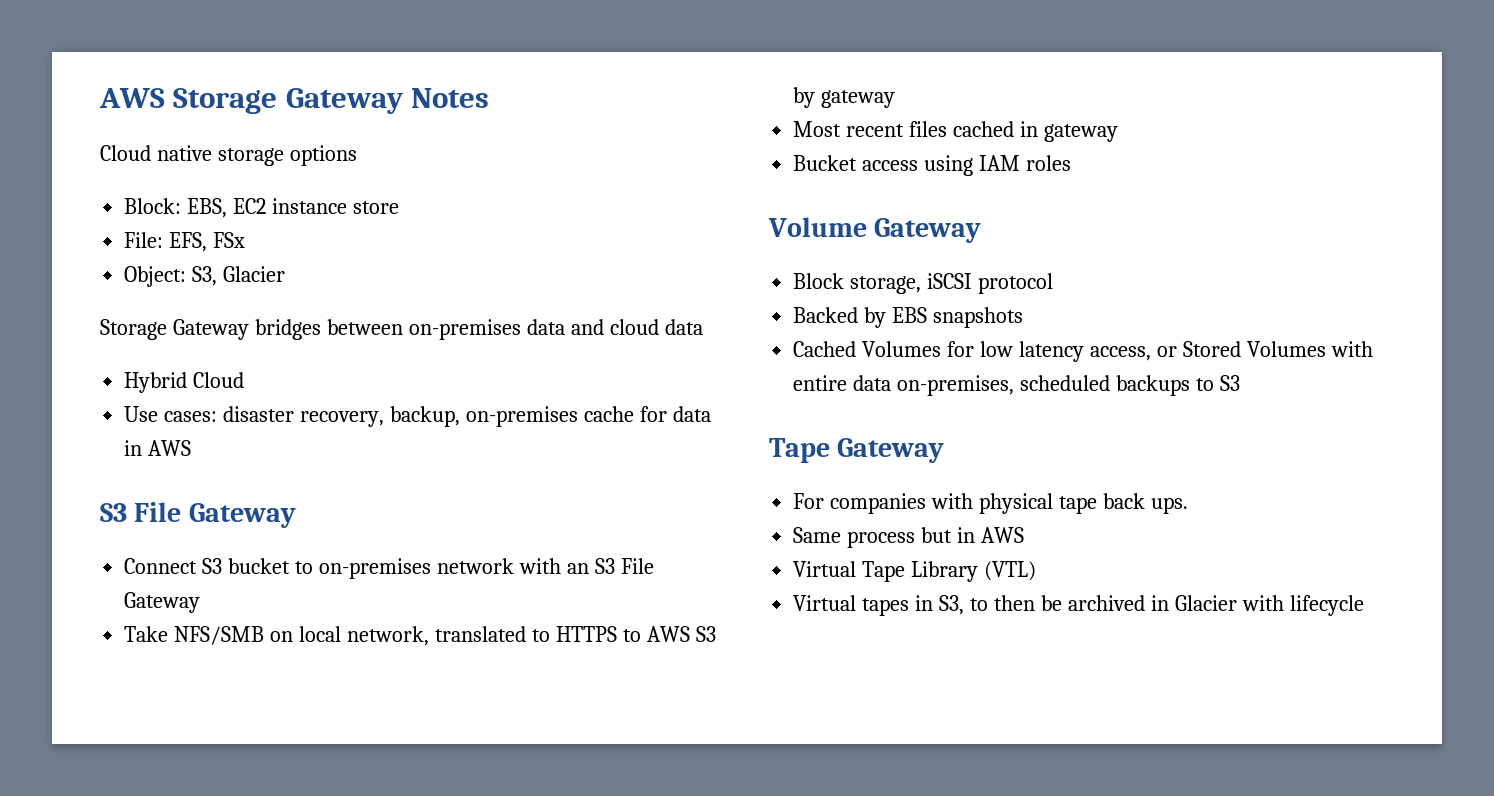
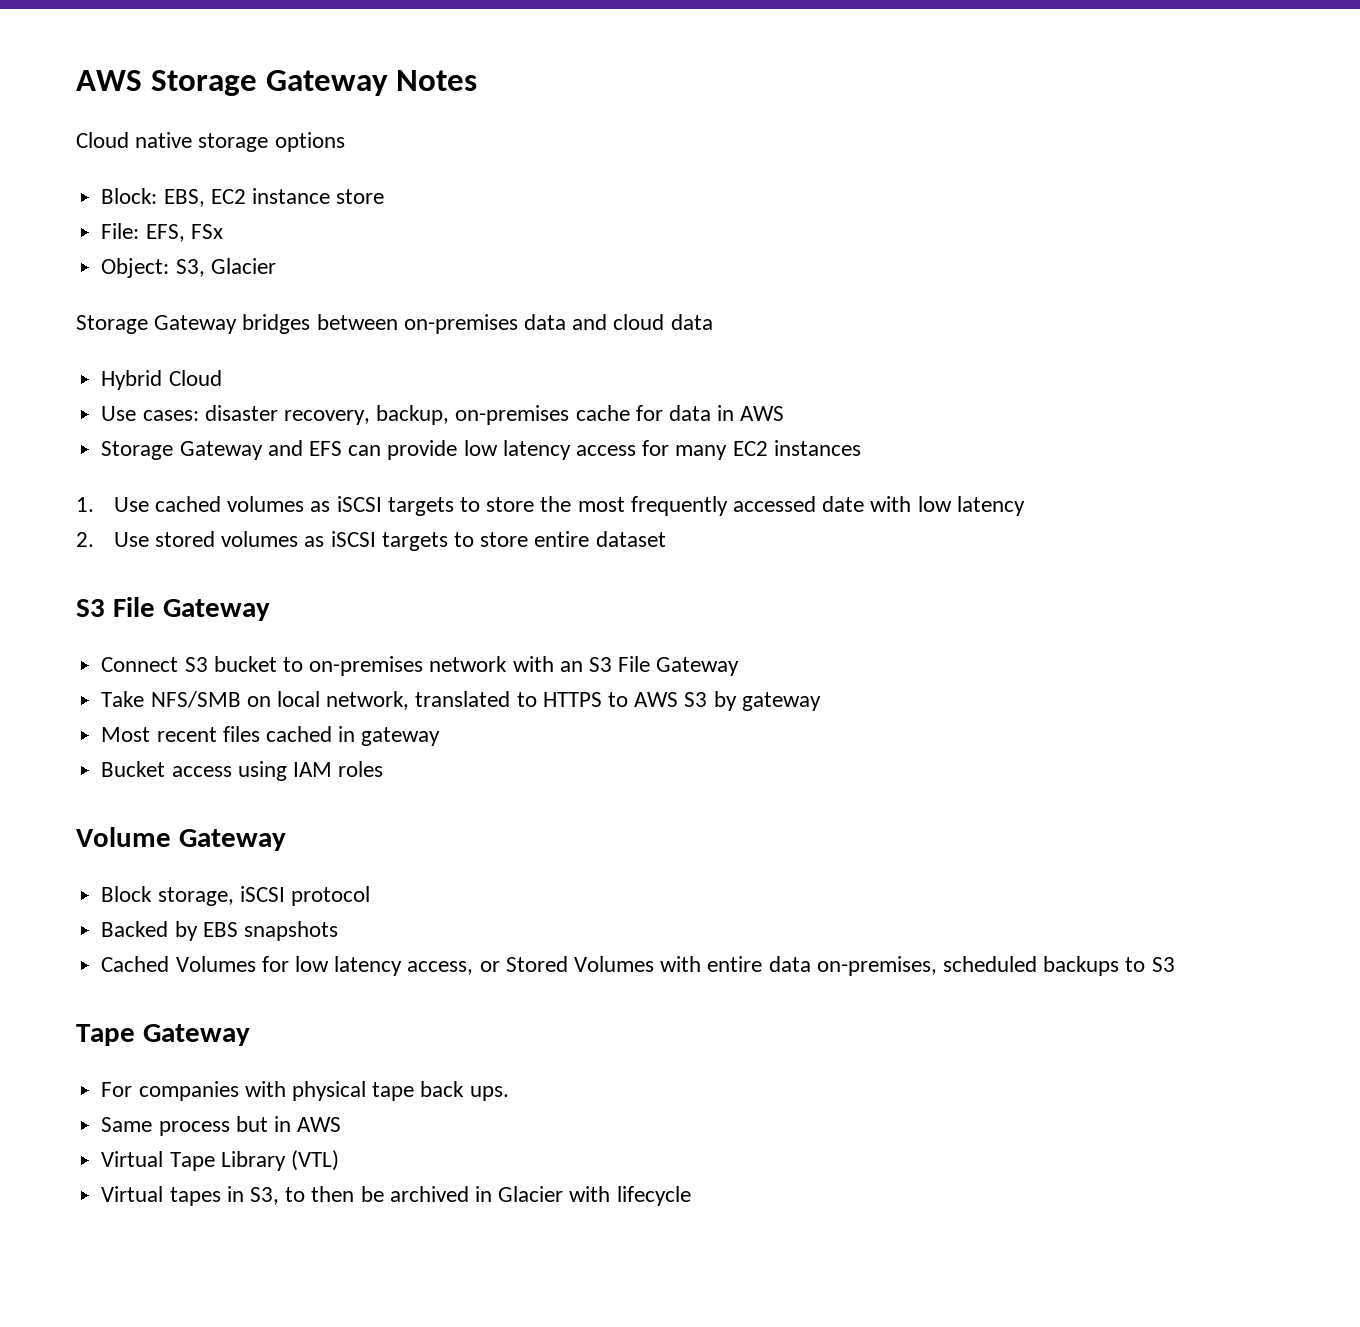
(192, 448) none -> [101,440,861,460] [76,496,1025,516] [76,531,666,551] // Storage Gateway and EFS can provide low latency access for many EC2 instances // 1. Use cached volumes as iSCSI targets to store the most frequently accessed date with low latency // 2. Use stored volumes as iSCSI targets to store entire dataset

